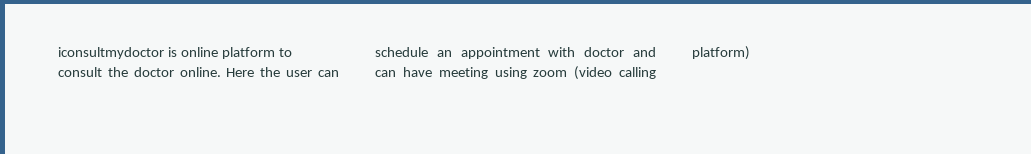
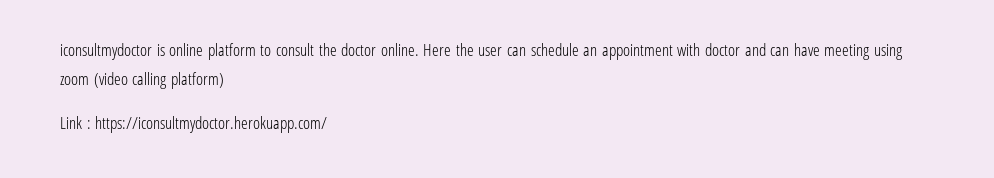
(750, 53) none -> [60,116,328,133] // Link : https://iconsultmydoctor.herokuapp.com/

